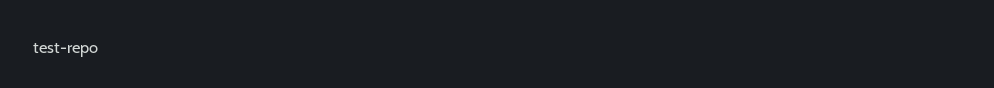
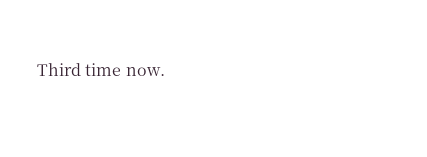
[33,43,98,57] test-repo -> [37,63,165,76] Third time now.

